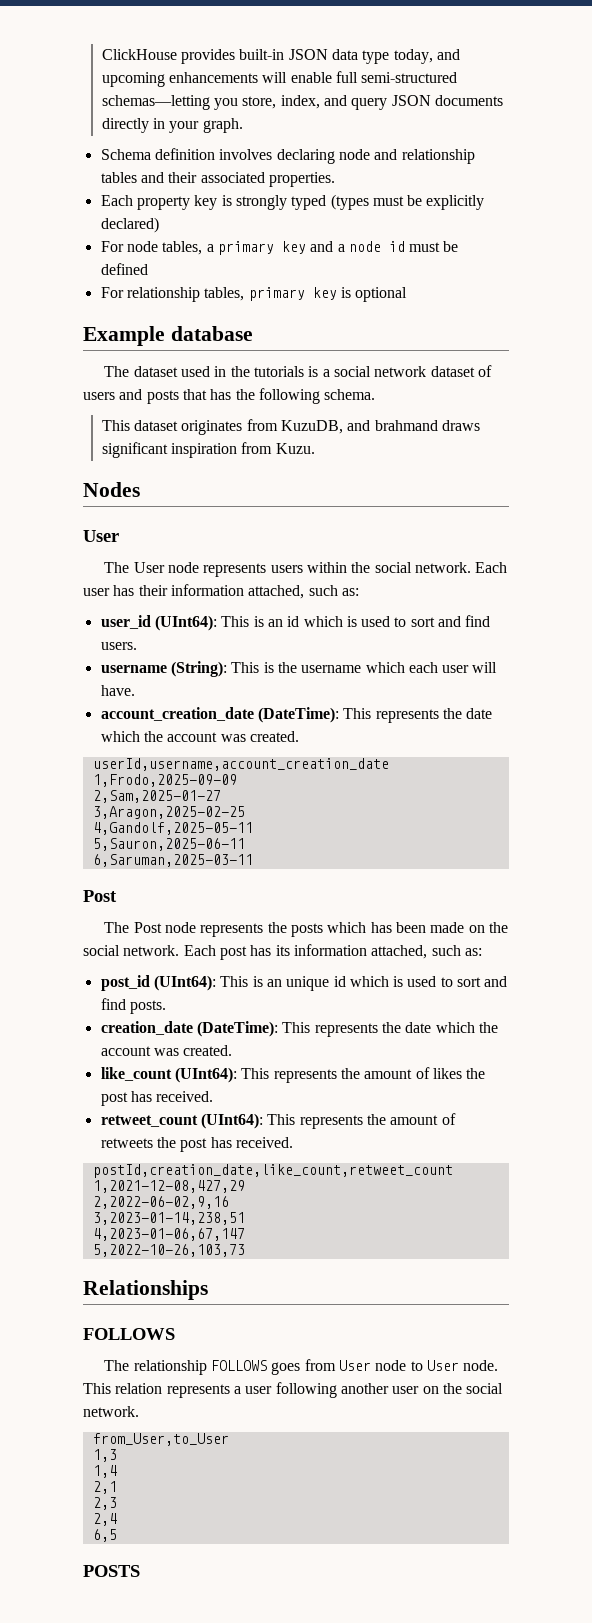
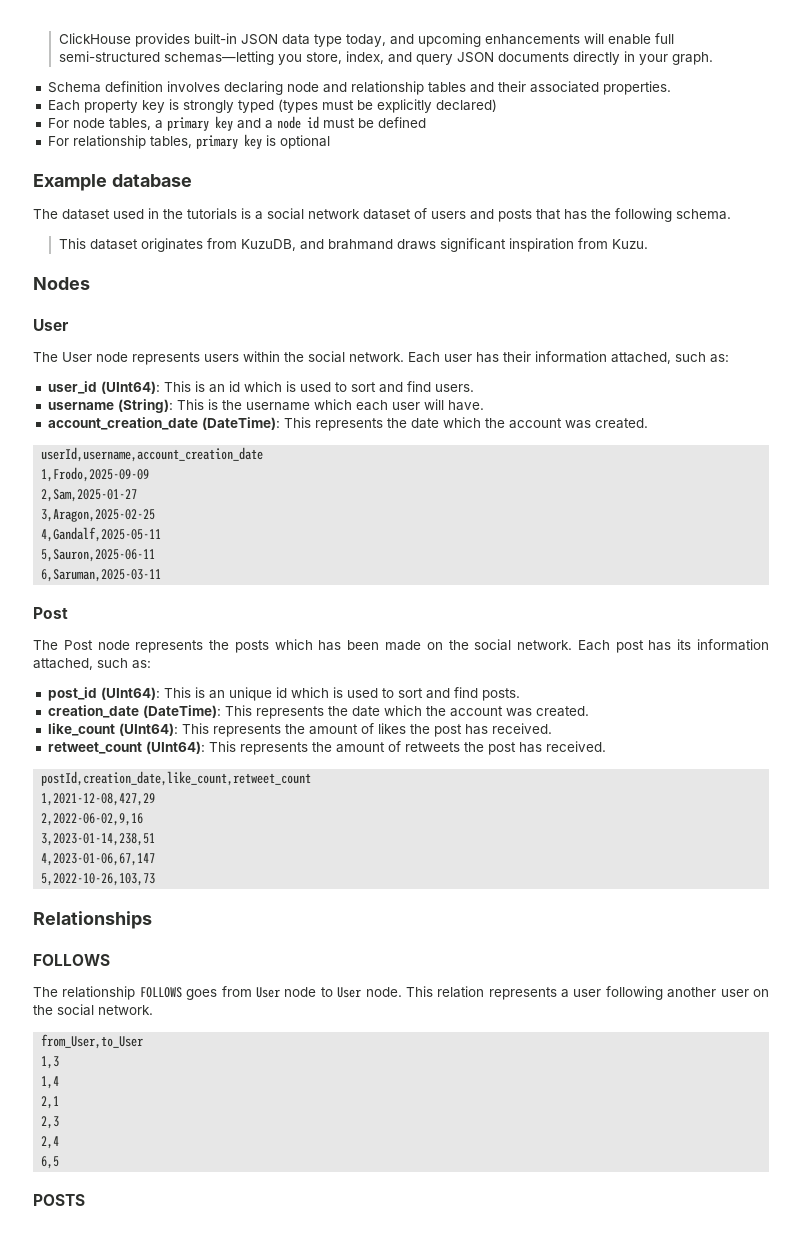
[92,822,253,835] 4,Gandolf,2025-05-11 -> [41,527,162,542] 4,Gandalf,2025-05-11

